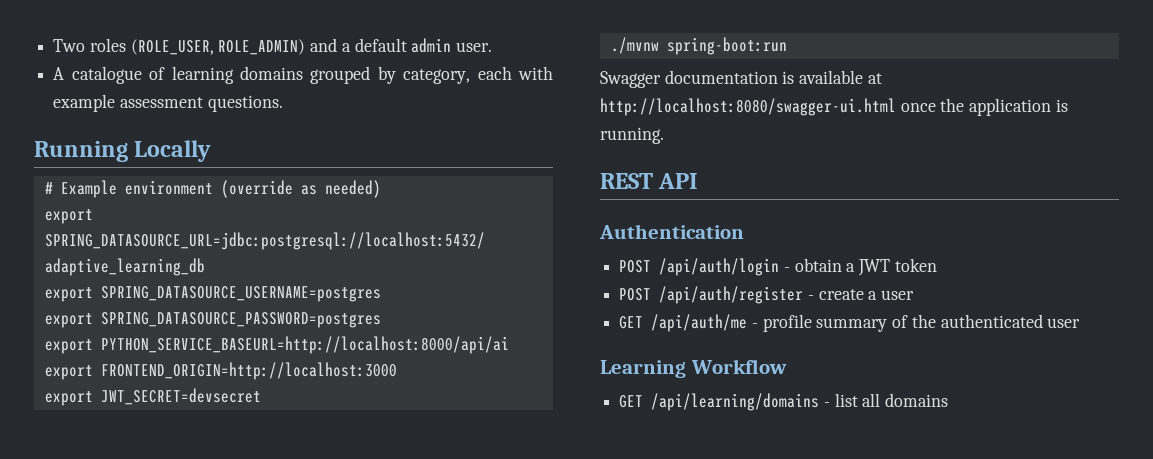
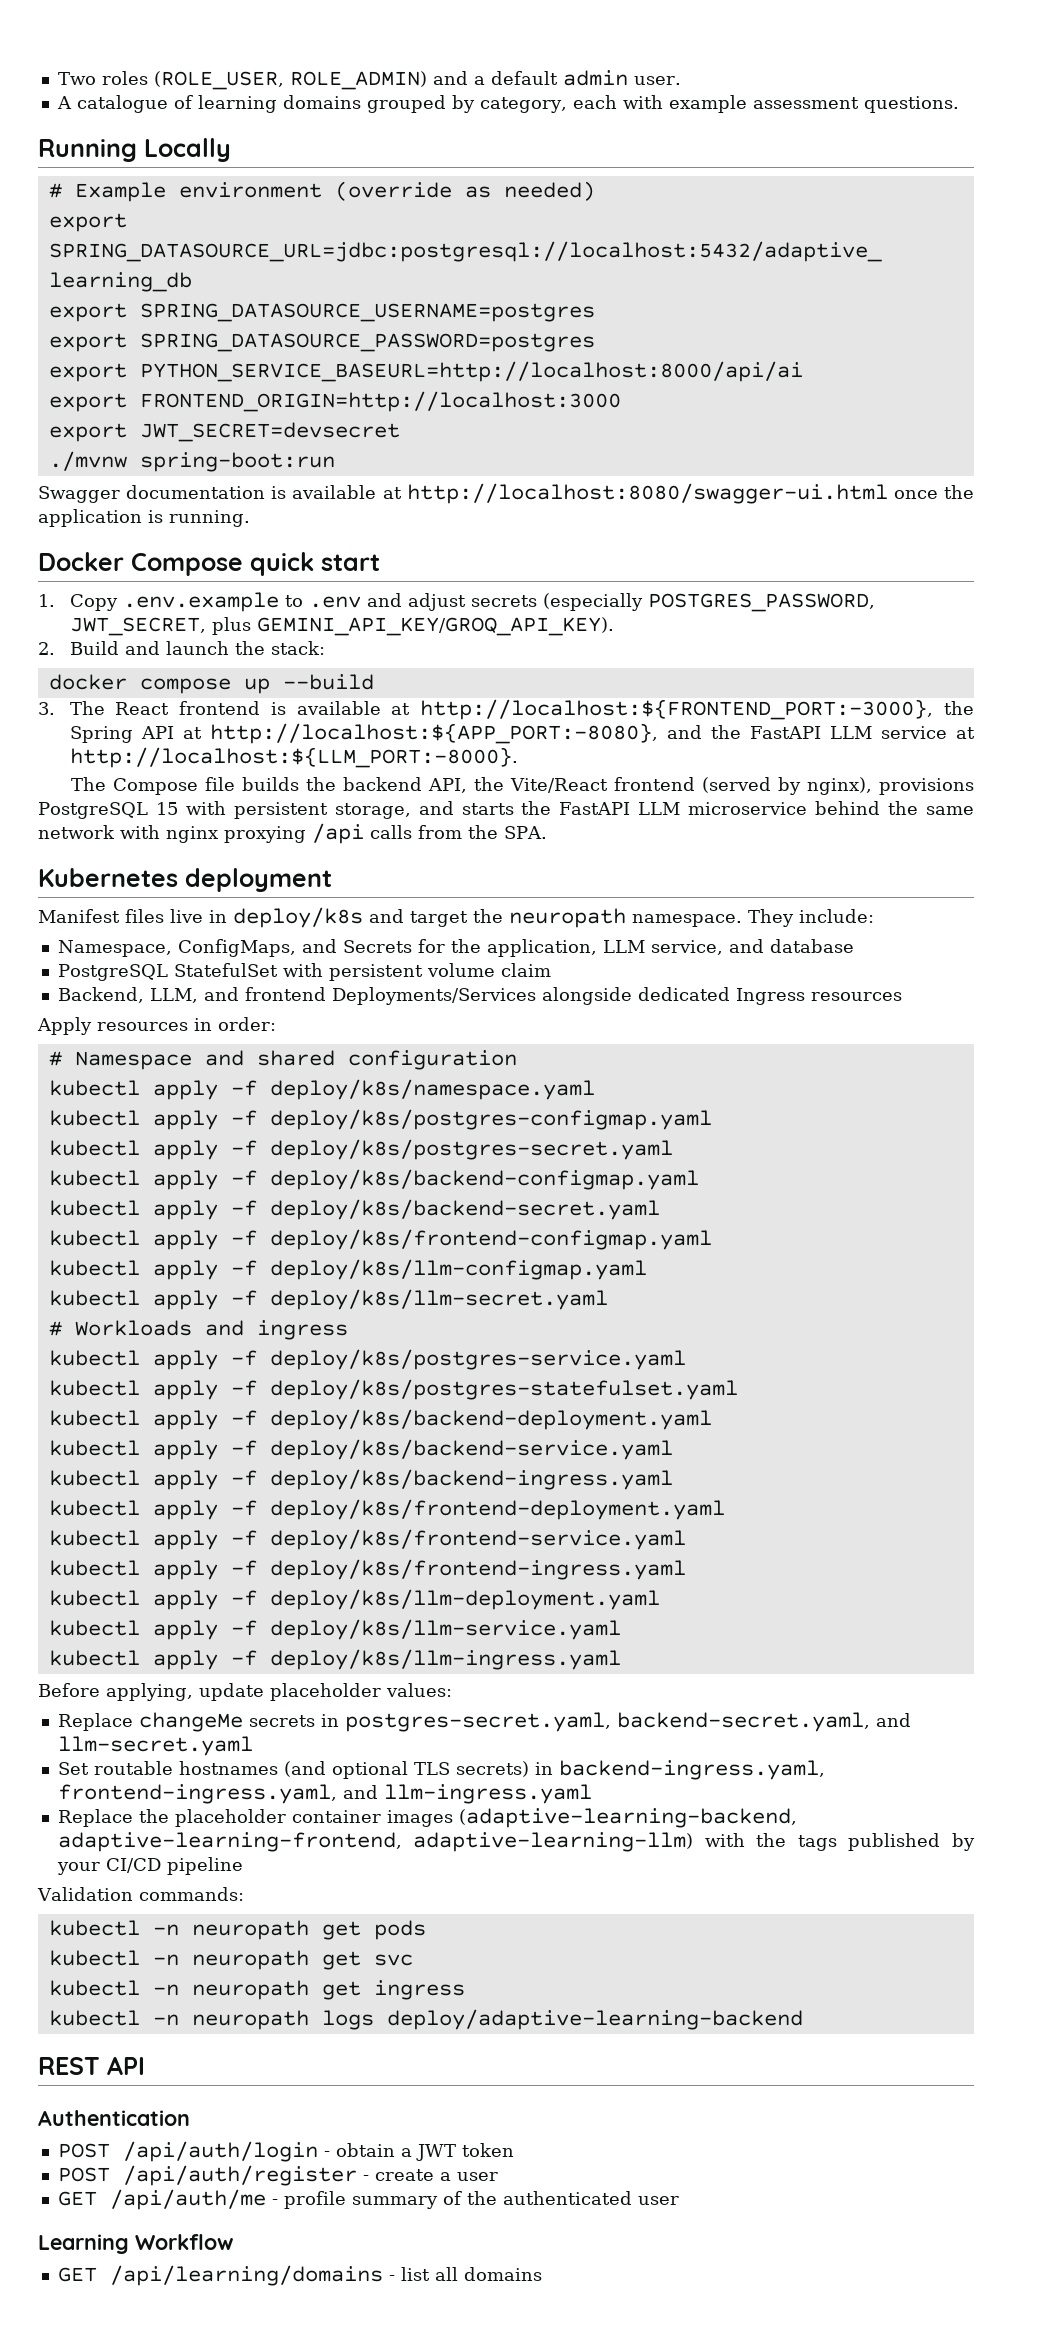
(664, 135) none -> [38,552,380,576] [38,592,875,612] [69,617,614,636] [38,641,325,655] [48,674,374,694] [38,699,974,720] [69,723,975,744] [69,747,518,768] [70,777,975,795] [38,801,974,819] [38,823,547,844] [38,868,332,892] [38,907,874,928] [57,939,854,957] [57,963,551,981] [57,987,902,1005] [37,1017,276,1035] [48,1050,517,1070] [48,1079,595,1100] [48,1109,712,1130] [48,1139,673,1160] [48,1169,699,1190] [48,1199,660,1220] [48,1229,712,1250] [48,1259,647,1280] [48,1289,608,1310] [48,1320,348,1340] [48,1349,686,1370] [48,1379,738,1400] [48,1409,712,1430] [48,1439,673,1460] [48,1469,673,1490] [48,1499,725,1520] [48,1529,686,1550] [48,1559,686,1580] [48,1589,660,1610] [48,1619,621,1640] [48,1649,621,1670] [38,1683,452,1701] [57,1712,911,1732] [57,1736,253,1756] [57,1760,825,1780] [57,1784,592,1804] [57,1808,797,1828] [57,1832,975,1852] [56,1857,243,1875] [37,1887,244,1901] [48,1920,426,1940] [48,1950,413,1970] [48,1980,465,2000] [48,2009,803,2030] // Docker Compose quick start // 1. Copy .env.example to .env and adjust secrets (especially POSTGRES_PASSWORD, JWT_SECRET, plus GEMINI_API_KEY/GROQ_API_KEY). // 2. Build and launch the stack: // docker compose up --build // 3. The React frontend is available at http://localhost:${FRONTEND_PORT:-3000}, the Spring API at http://localhost:${APP_PORT:-8080}, and the FastAPI LLM service at http://localhost:${LLM_PORT:-8000}. // The Compose file builds the backend API, the Vite/React frontend (served by nginx), provisions PostgreSQL 15 with persistent storage, and starts the FastAPI LLM microservice behind the same network with nginx proxying /api calls from the SPA. // Kubernetes deployment // Manifest files live in deploy/k8s and target the neuropath namespace. They include: // Namespace, ConfigMaps, and Secrets for the application, LLM service, and database // PostgreSQL StatefulSet with persistent volume claim // Backend, LLM, and frontend Deployments/Services alongside dedicated Ingress resources // Apply resources in order: // # Namespace and shared configuration // kubectl apply -f deploy/k8s/namespace.yaml // kubectl apply -f deploy/k8s/postgres-configmap.yaml // kubectl apply -f deploy/k8s/postgres-secret.yaml // kubectl apply -f deploy/k8s/backend-configmap.yaml // kubectl apply -f deploy/k8s/backend-secret.yaml // kubectl apply -f deploy/k8s/frontend-configmap.yaml // kubectl apply -f deploy/k8s/llm-configmap.yaml // kubectl apply -f deploy/k8s/llm-secret.yaml // # Workloads and ingress // kubectl apply -f deploy/k8s/postgres-service.yaml // kubectl apply -f deploy/k8s/postgres-statefulset.yaml // kubectl apply -f deploy/k8s/backend-deployment.yaml // kubectl apply -f deploy/k8s/backend-service.yaml // kubectl apply -f deploy/k8s/backend-ingress.yaml // kubectl apply -f deploy/k8s/frontend-deployment.yaml // kubectl apply -f deploy/k8s/frontend-service.yaml // kubectl apply -f deploy/k8s/frontend-ingress.yaml // kubectl apply -f deploy/k8s/llm-deployment.yaml // kubectl apply -f deploy/k8s/llm-service.yaml // kubectl apply -f deploy/k8s/llm-ingress.yaml // Before applying, update placeholder values: // Replace changeMe secrets in postgres-secret.yaml, backend-secret.yaml, and llm-secret.yaml // Set routable hostnames (and optional TLS secrets) in backend-ingress.yaml, frontend-ingress.yaml, and llm-ingress.yaml // Replace the placeholder container images (adaptive-learning-backend, adaptive-learning-frontend, adaptive-learning-llm) with the tags published by your CI/CD pipeline // Validation commands: // kubectl -n neuropath get pods // kubectl -n neuropath get svc // kubectl -n neuropath get ingress // kubectl -n neuropath logs deploy/adaptive-learning-backend

